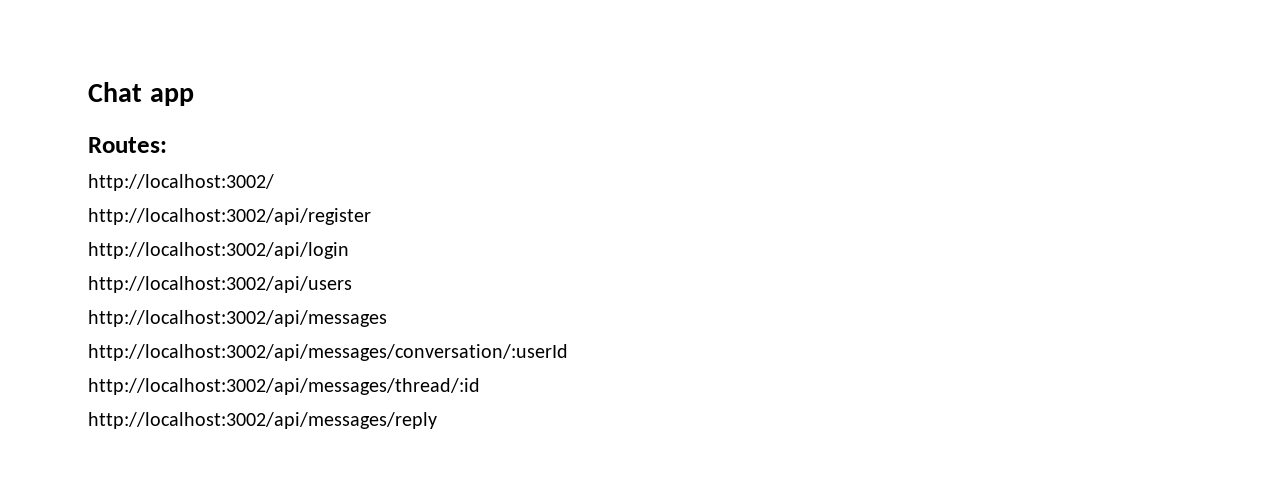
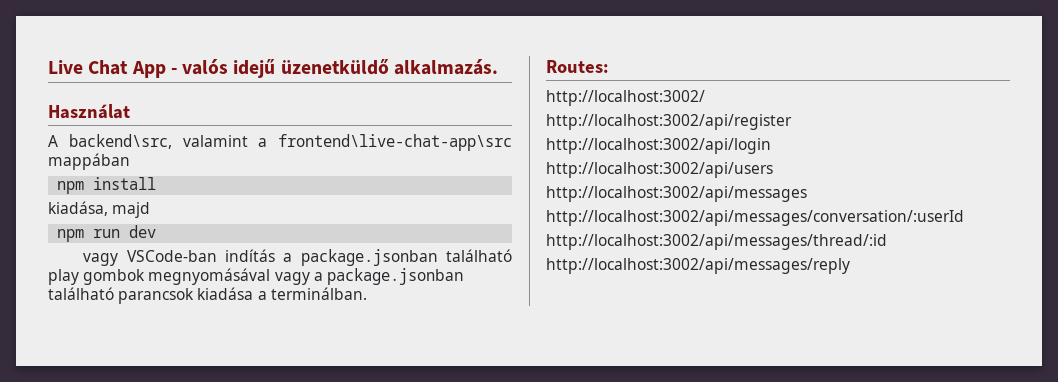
[88,82,194,106] Chat app -> [48,59,498,78] [48,104,130,119] [48,134,512,151] [48,153,130,170] [57,177,157,194] [48,201,151,218] [57,225,157,242] [83,249,512,266] [48,268,464,285] [48,287,367,304] Live Chat App - valós idejű üzenetküldő alkalmazás. // Használat // A backend\src, valamint a frontend\live-chat-app\src mappában // npm install // kiadása, majd // npm run dev // vagy VSCode-ban indítás a package.jsonban található play gombok megnyomásával vagy a package.jsonban található parancsok kiadása a terminálban.

